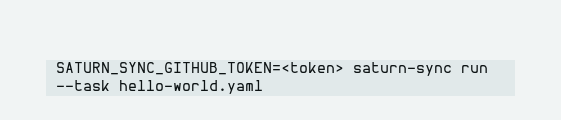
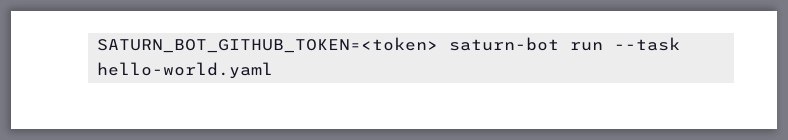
[55,62,452,76] SATURN_SYNC_GITHUB_TOKEN=<token> saturn-sync -> [97,37,559,53] SATURN_BOT_GITHUB_TOKEN=<token> saturn-bot

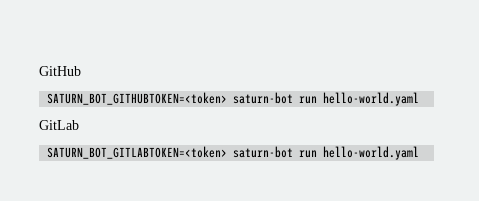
[97,37,680,53] [97,62,273,79] SATURN_BOT_GITHUB_TOKEN=<token> saturn-bot run --task hello-world.yaml -> [39,66,81,76] [47,92,420,106] [39,120,79,130] [47,146,420,160] GitHub // SATURN_BOT_GITHUBTOKEN=<token> saturn-bot run hello-world.yaml // GitLab // SATURN_BOT_GITLABTOKEN=<token> saturn-bot run hello-world.yaml

